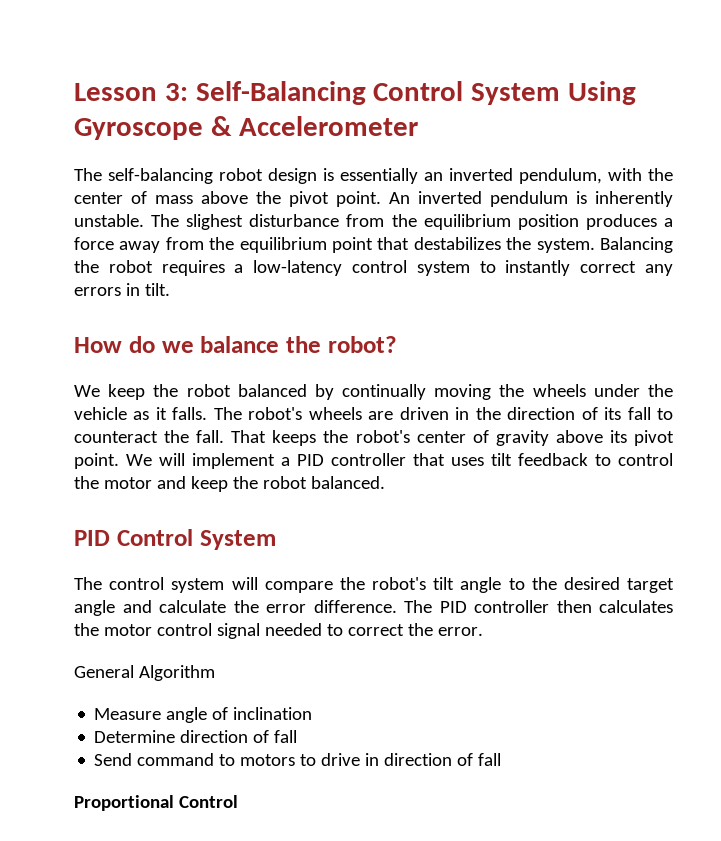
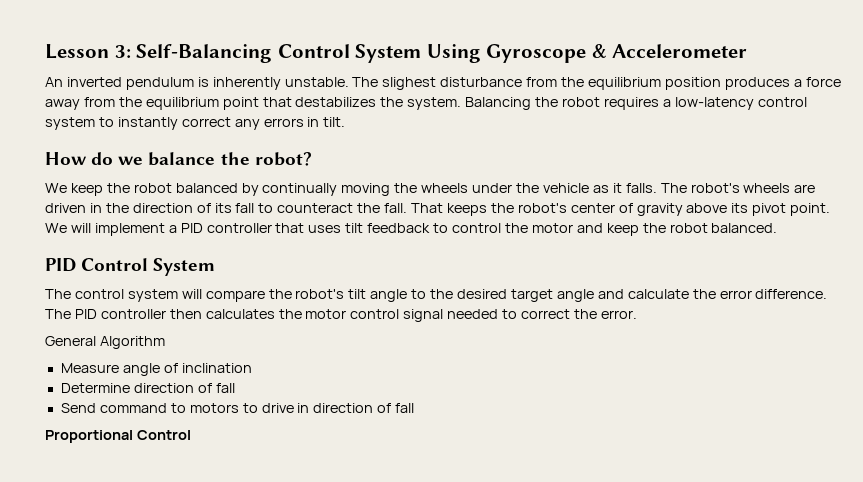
[74,168,673,184] [74,191,381,207] The self-balancing robot design is essentially an inverted pendulum, with the center of mass above the pivot point. -> (748, 51) none

